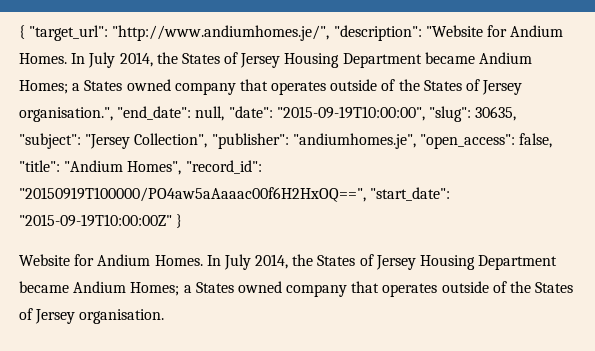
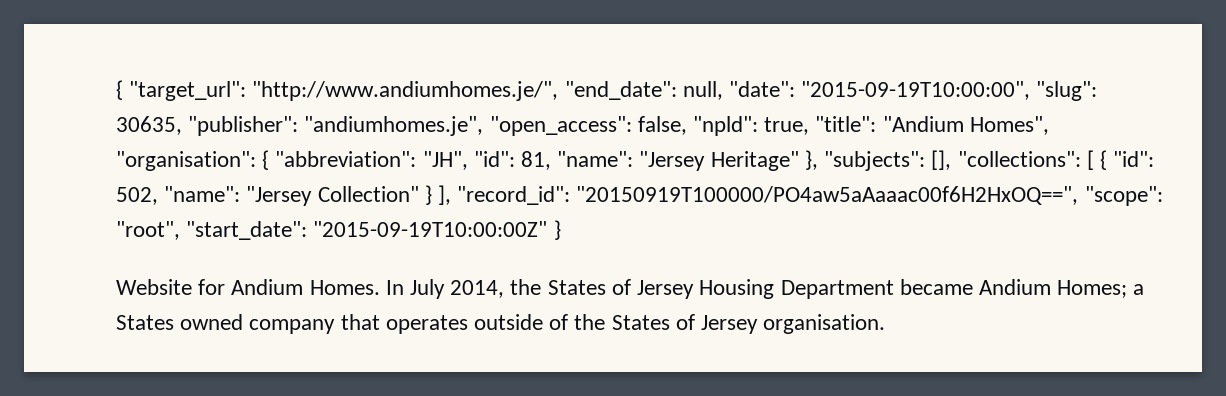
[333,25,564,41] [19,52,533,68] [19,79,523,95] [19,107,113,122] "description": "Website for Andium Homes. In July 2014, the States of Jersey Housing Department became Andium Homes; a States owned company that operates outside of the States of Jersey organisation.", -> (559, 91) none
[19,133,208,149] "subject": "Jersey Collection", -> (182, 125) none
(553, 140) none -> [693,116,810,136] "npld": true,
[185,160,262,174] [19,187,366,202] "record_id": "20150919T100000/PO4aw5aAaaac00f6H2HxOQ==", -> [116,150,1155,171] [116,185,1163,206] [116,221,180,240] "organisation": { "abbreviation": "JH", "id": 81, "name": "Jersey Heritage" }, "subjects": [], "collections": [ { "id": 502, "name": "Jersey Collection" } ], "record_id": "20150919T100000/PO4aw5aAaaac00f6H2HxOQ==", "scope": "root",

